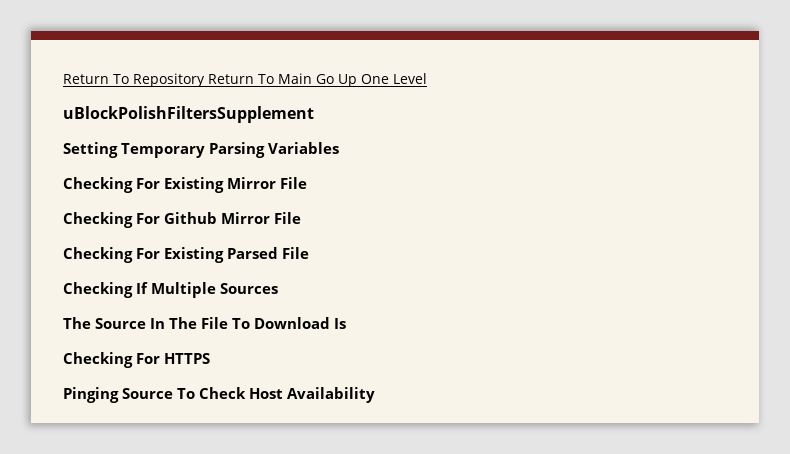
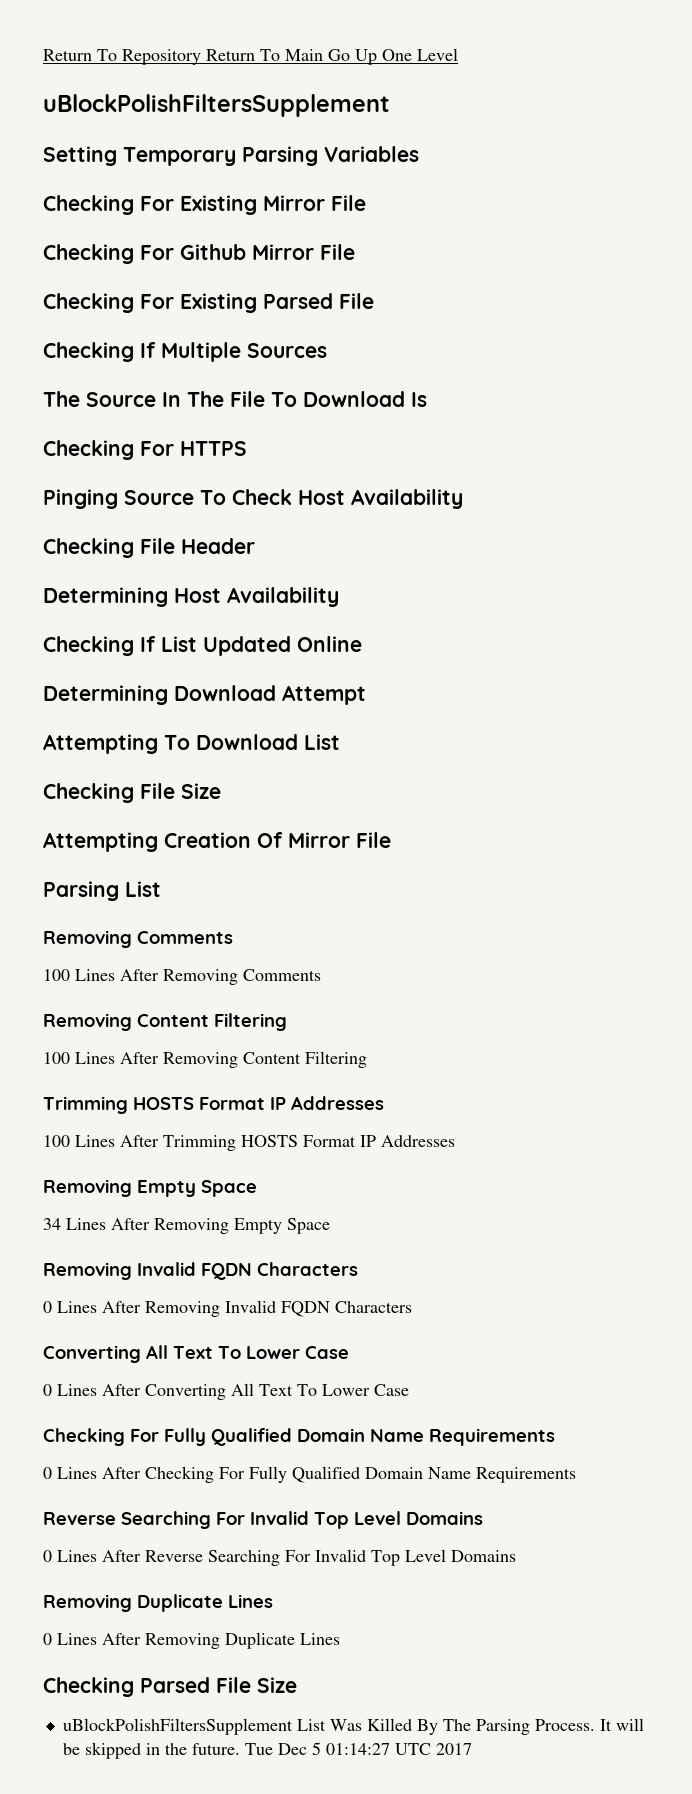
(376, 395) none -> [43,538,255,558] [43,587,339,607] [43,636,362,656] [43,685,366,705] [43,734,340,754] [43,783,221,803] [43,832,391,852] [43,881,161,901] [43,930,233,948] [43,969,321,985] [43,1013,287,1031] [43,1051,367,1068] [43,1096,384,1114] [43,1135,455,1151] [43,1179,257,1197] [43,1218,330,1234] [43,1262,358,1280] [43,1300,412,1317] [43,1345,349,1363] [43,1383,409,1400] [43,1428,555,1446] [43,1466,576,1483] [43,1511,483,1529] [43,1549,516,1566] [43,1594,273,1612] [43,1632,340,1649] [43,1677,297,1697] [62,1718,644,1735] [62,1742,472,1759] // Checking File Header // Determining Host Availability // Checking If List Updated Online // Determining Download Attempt // Attempting To Download List // Checking File Size // Attempting Creation Of Mirror File // Parsing List // Removing Comments // 100 Lines After Removing Comments // Removing Content Filtering // 100 Lines After Removing Content Filtering // Trimming HOSTS Format IP Addresses // 100 Lines After Trimming HOSTS Format IP Addresses // Removing Empty Space // 34 Lines After Removing Empty Space // Removing Invalid FQDN Characters // 0 Lines After Removing Invalid FQDN Characters // Converting All Text To Lower Case // 0 Lines After Converting All Text To Lower Case // Checking For Fully Qualified Domain Name Requirements // 0 Lines After Checking For Fully Qualified Domain Name Requirements // Reverse Searching For Invalid Top Level Domains // 0 Lines After Reverse Searching For Invalid Top Level Domains // Removing Duplicate Lines // 0 Lines After Removing Duplicate Lines // Checking Parsed File Size // uBlockPolishFiltersSupplement List Was Killed By The Parsing Process. It will be skipped in the future. Tue Dec 5 01:14:27 UTC 2017

